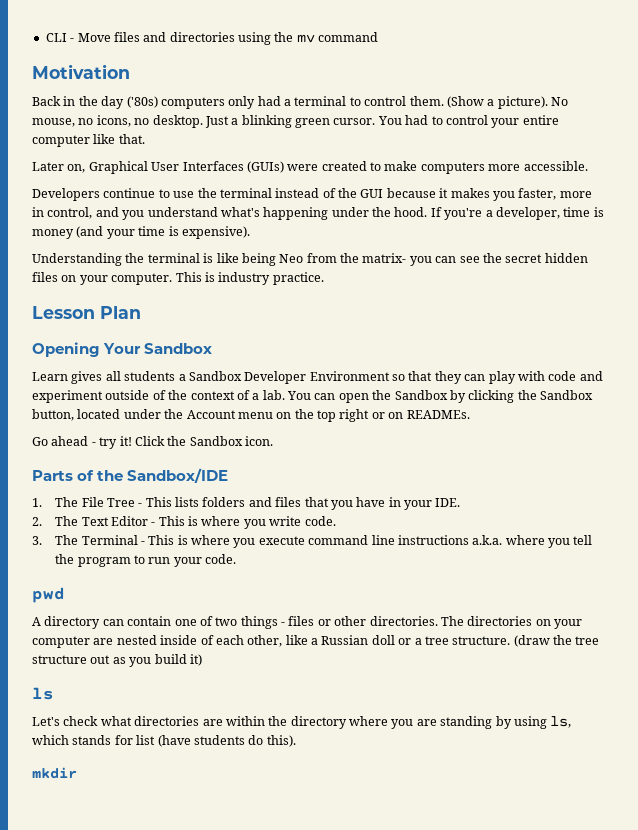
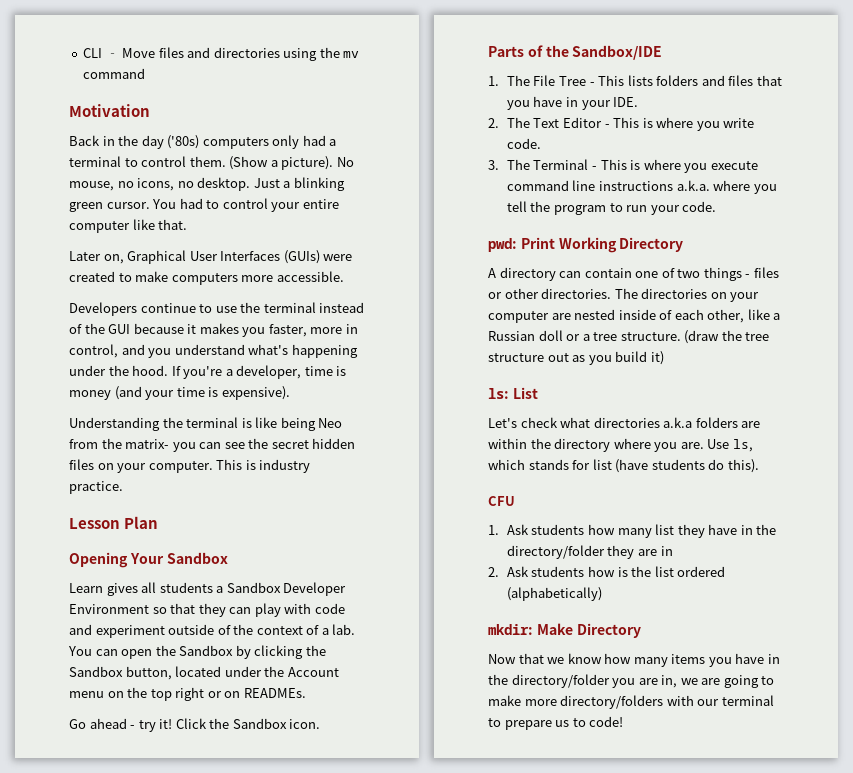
[32,587,65,603] pwd -> [488,237,684,253] pwd: Print Working Directory
[32,687,54,700] ls -> [488,387,538,399] ls: List
(200, 721) none -> [663,417,738,428] a.k.a folders
[416,716,547,729] are standing by using -> [680,439,730,449] are. Use
[32,767,77,779] mkdir -> [488,496,515,506] [488,524,777,538] [506,545,673,559] [488,566,726,577] [506,587,602,601] [488,623,641,638] [488,653,780,667] [488,674,775,688] [488,695,774,709] [488,716,624,730] CFU // 1. Ask students how many list they have in the directory/folder they are in // 2. Ask students how is the list ordered (alphabetically) // mkdir: Make Directory // Now that we know how many items you have in the directory/folder you are in, we are going to make more directory/folders with our terminal to prepare us to code!

